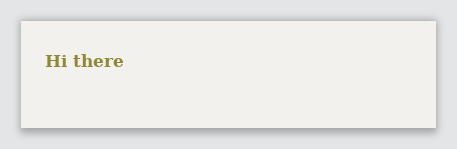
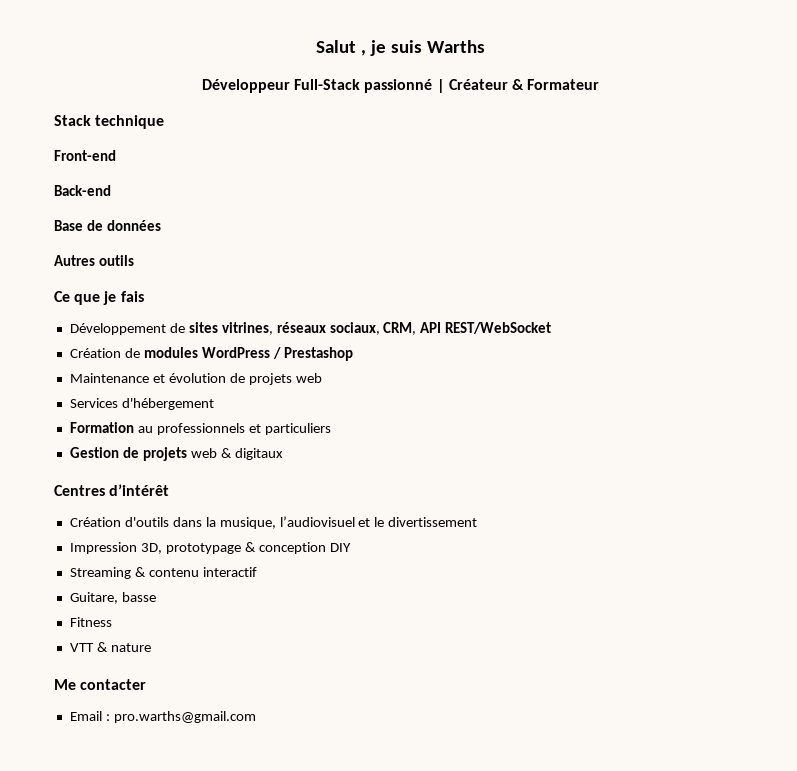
[45,54,124,67] Hi there -> [316,40,485,56] [201,79,600,93] [54,115,165,129] [54,150,116,161] [54,185,111,196] [54,220,161,231] [54,255,134,266] [54,291,144,305] [69,322,552,335] [69,347,353,361] [69,373,322,385] [69,398,214,410] [69,422,331,435] [69,447,283,461] [54,484,170,496] [69,516,478,529] [69,542,351,554] [69,567,257,579] [69,592,156,604] [69,617,112,627] [69,642,151,652] [54,679,147,690] [69,711,256,723] Salut , je suis Warths // Développeur Full-Stack passionné | Créateur & Formateur // Stack technique // Front-end // Back-end // Base de données // Autres outils // Ce que je fais // Développement de sites vitrines, réseaux sociaux, CRM, API REST/WebSocket // Création de modules WordPress / Prestashop // Maintenance et évolution de projets web // Services d'hébergement // Formation au professionnels et particuliers // Gestion de projets web & digitaux // Centres d’intérêt // Création d'outils dans la musique, l’audiovisuel et le divertissement // Impression 3D, prototypage & conception DIY // Streaming & contenu interactif // Guitare, basse // Fitness // VTT & nature // Me contacter // Email : pro.warths@gmail.com

